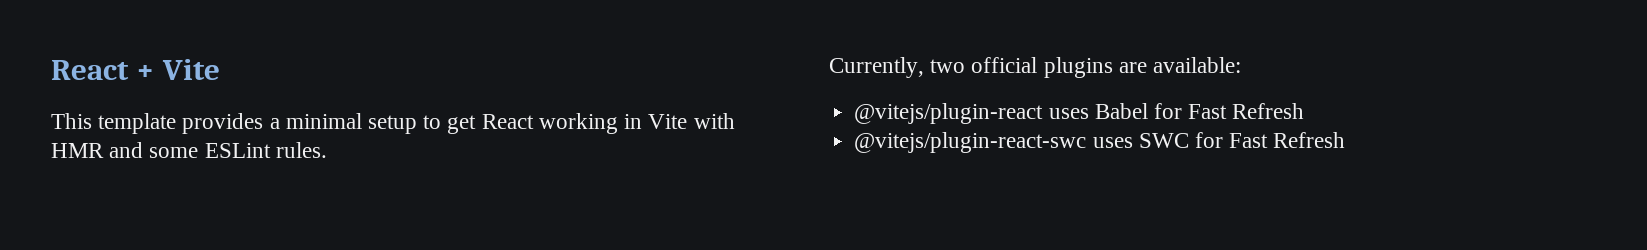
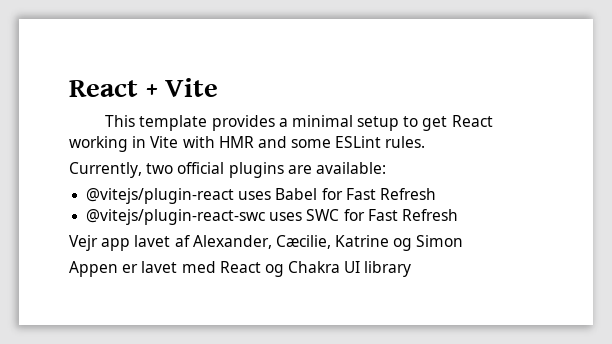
(1346, 140) none -> [69,235,464,251] [69,261,412,277] // Vejr app lavet af Alexander, Cæcilie, Katrine og Simon // Appen er lavet med React og Chakra UI library

